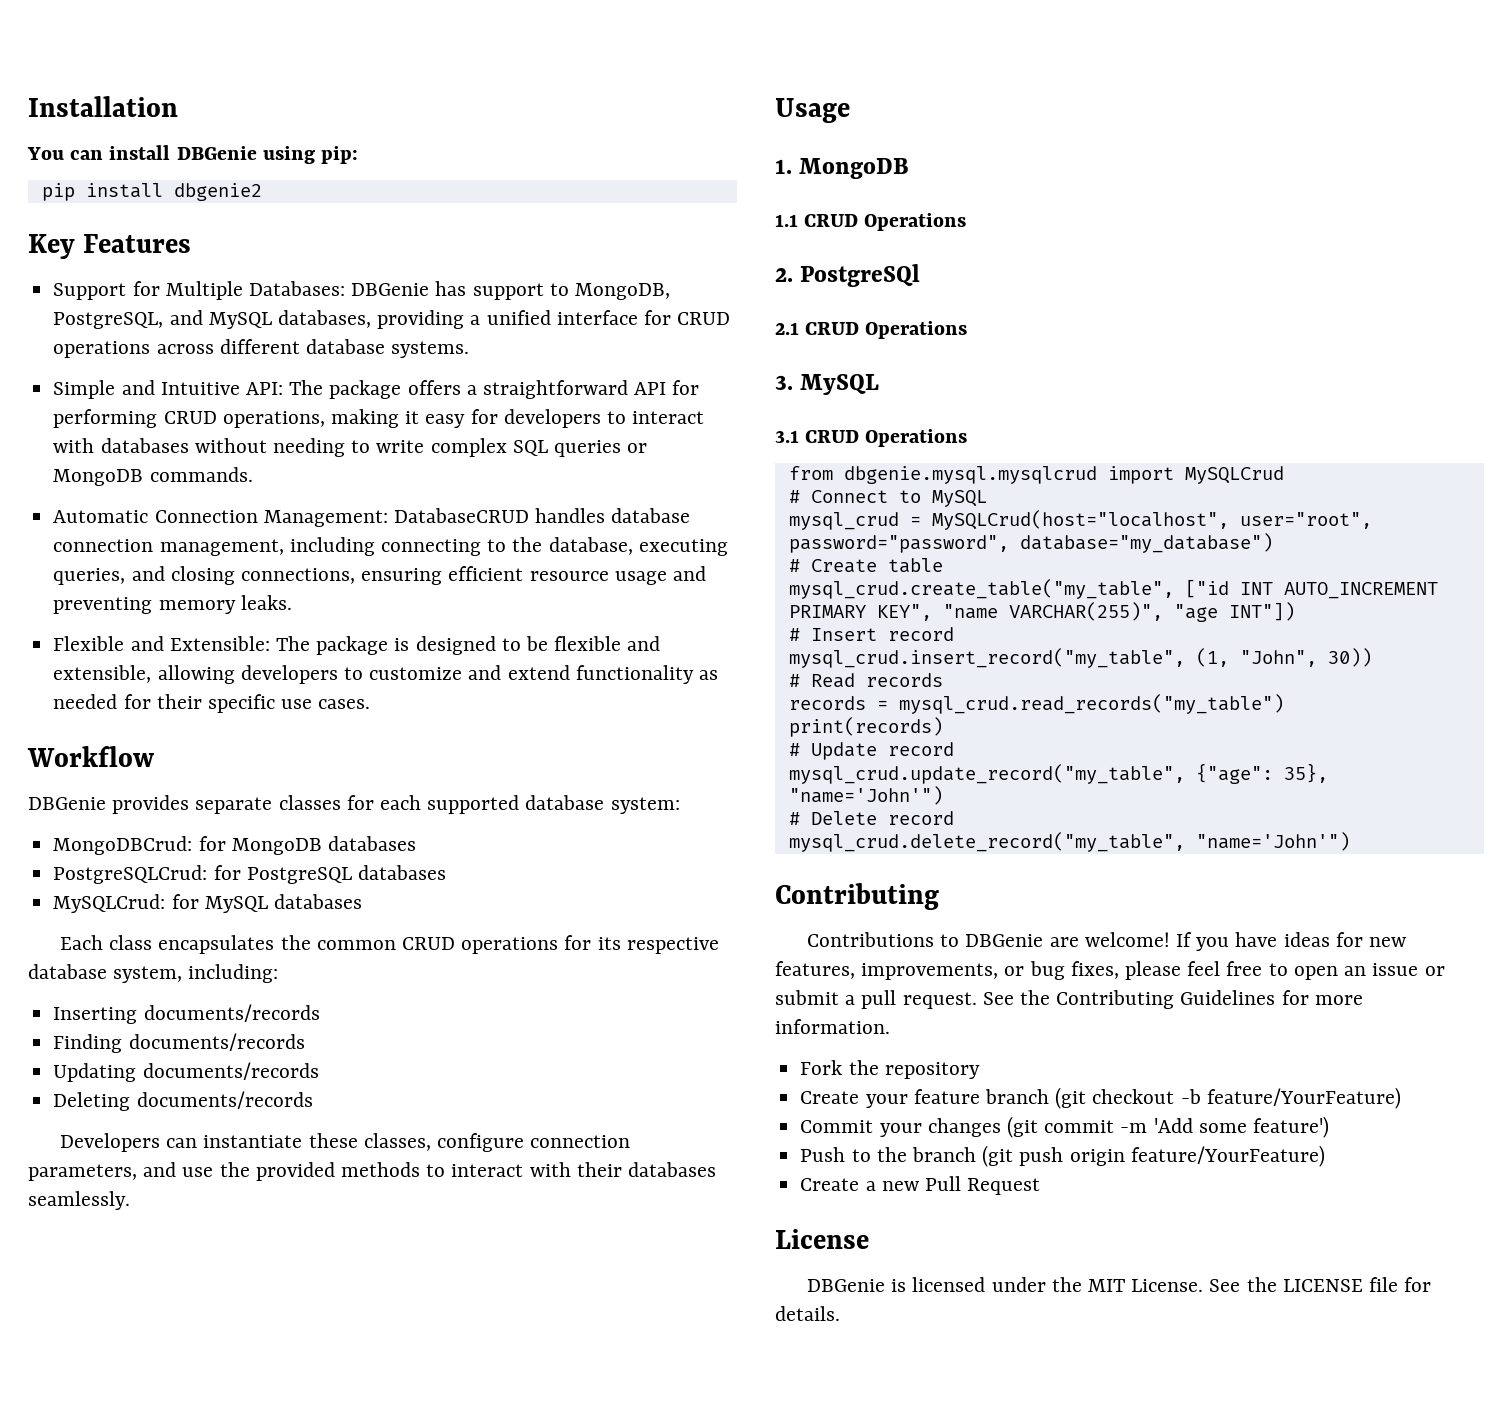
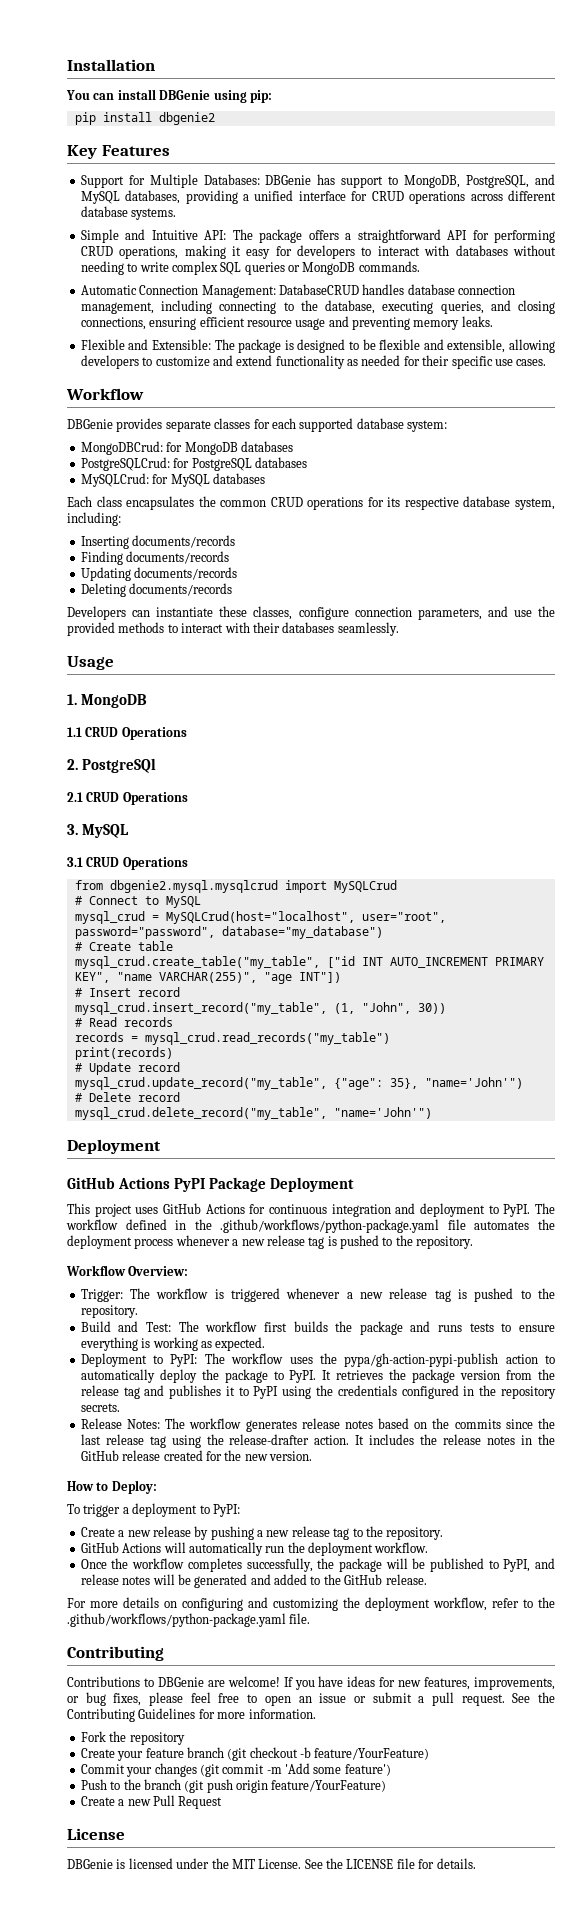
[843,466,1097,484] dbgenie.mysql.mysqlcrud -> [109,880,278,893] dbgenie2.mysql.mysqlcrud
(1350, 841) none -> [67,1139,161,1154] [67,1177,354,1192] [67,1203,556,1217] [66,1219,555,1233] [67,1235,474,1249] [66,1265,189,1276] [80,1288,556,1302] [80,1305,138,1318] [80,1321,555,1335] [80,1337,266,1351] [80,1353,555,1367] [80,1369,555,1383] [80,1385,557,1399] [80,1403,120,1412] [80,1418,555,1432] [80,1434,555,1448] [80,1450,312,1461] [67,1480,157,1494] [67,1503,240,1517] [80,1526,444,1540] [80,1542,429,1556] [80,1558,555,1572] [80,1574,427,1588] [67,1597,555,1611] [67,1613,311,1627] // Deployment // GitHub Actions PyPI Package Deployment // This project uses GitHub Actions for continuous integration and deployment to PyPI. The workflow defined in the .github/workflows/python-package.yaml file automates the deployment process whenever a new release tag is pushed to the repository. // Workflow Overview: // Trigger: The workflow is triggered whenever a new release tag is pushed to the repository. // Build and Test: The workflow first builds the package and runs tests to ensure everything is working as expected. // Deployment to PyPI: The workflow uses the pypa/gh-action-pypi-publish action to automatically deploy the package to PyPI. It retrieves the package version from the release tag and publishes it to PyPI using the credentials configured in the repository secrets. // Release Notes: The workflow generates release notes based on the commits since the last release tag using the release-drafter action. It includes the release notes in the GitHub release created for the new version. // How to Deploy: // To trigger a deployment to PyPI: // Create a new release by pushing a new release tag to the repository. // GitHub Actions will automatically run the deployment workflow. // Once the workflow completes successfully, the package will be published to PyPI, and release notes will be generated and added to the GitHub release. // For more details on configuring and customizing the deployment workflow, refer to the .github/workflows/python-package.yaml file.

